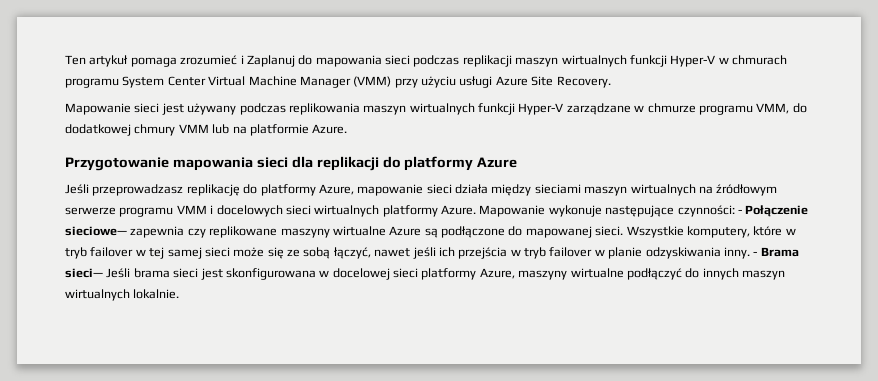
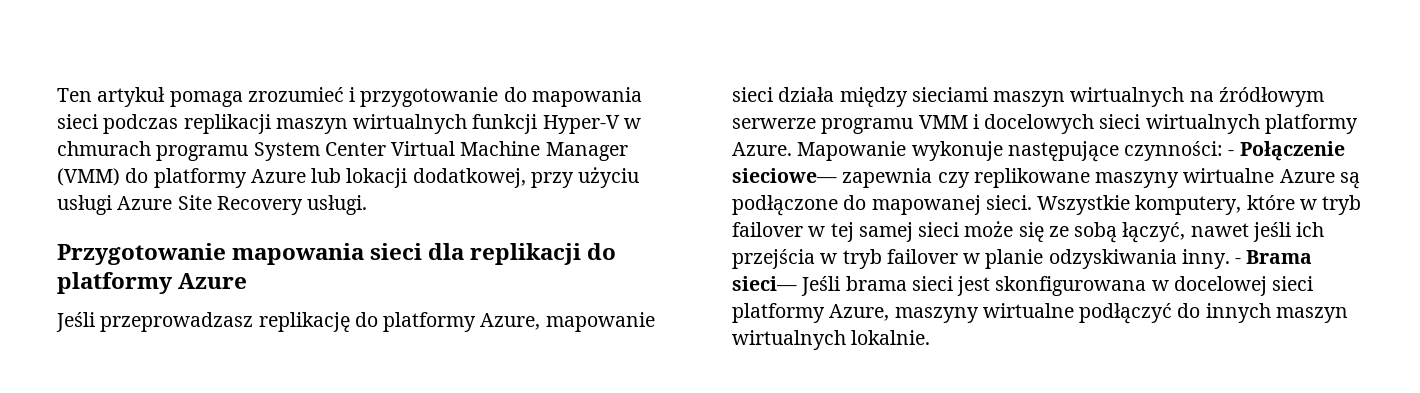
[246,55,295,67] Zaplanuj -> [360,87,499,107] przygotowanie
(392, 81) none -> [125,168,526,188] do platformy Azure lub lokacji dodatkowej,
[556,76,611,88] [65,103,807,115] [65,124,348,136] Recovery. // Mapowanie sieci jest używany podczas replikowania maszyn wirtualnych funkcji Hyper-V zarządzane w chmurze programu VMM, do dodatkowej chmury VMM lub na platformie Azure. -> [216,195,368,215] Recovery usługi.

